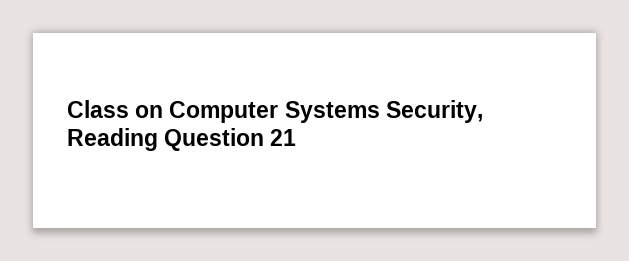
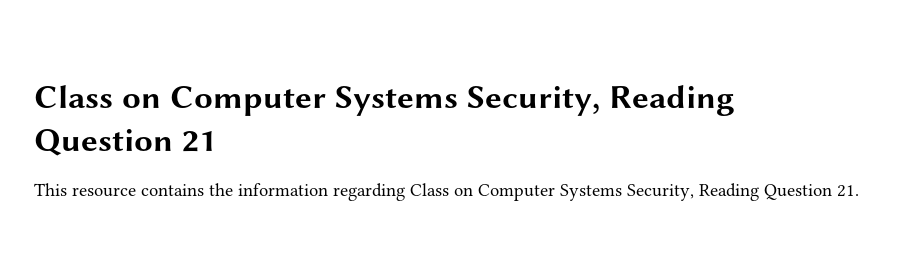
(297, 137) none -> [34,183,859,201] // This resource contains the information regarding Class on Computer Systems Security, Reading Question 21.

